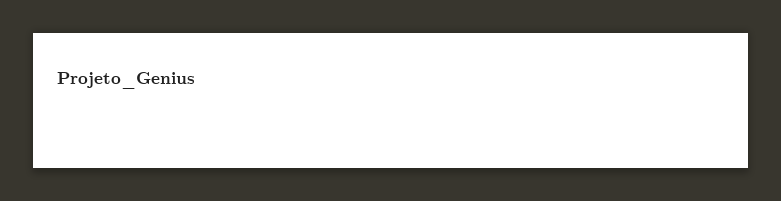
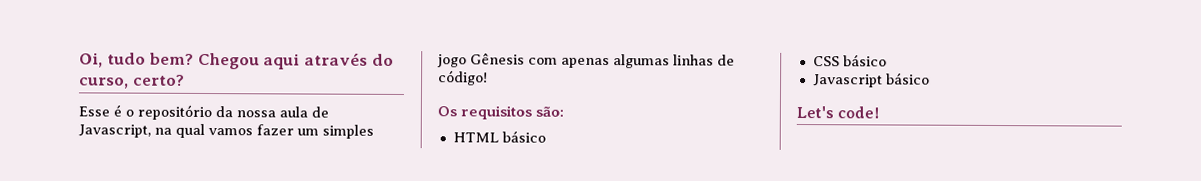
[57,72,195,89] Projeto_Genius -> [79,52,394,70] [79,74,185,89] [78,104,329,121] [78,123,374,139] [437,52,735,69] [438,70,488,86] [437,105,565,120] [452,130,546,143] [812,54,887,67] [812,72,930,88] [796,105,880,119] Oi, tudo bem? Chegou aqui através do curso, certo? // Esse é o repositório da nossa aula de Javascript, na qual vamos fazer um simples jogo Gênesis com apenas algumas linhas de código! // Os requisitos são: // HTML básico // CSS básico // Javascript básico // Let's code!

